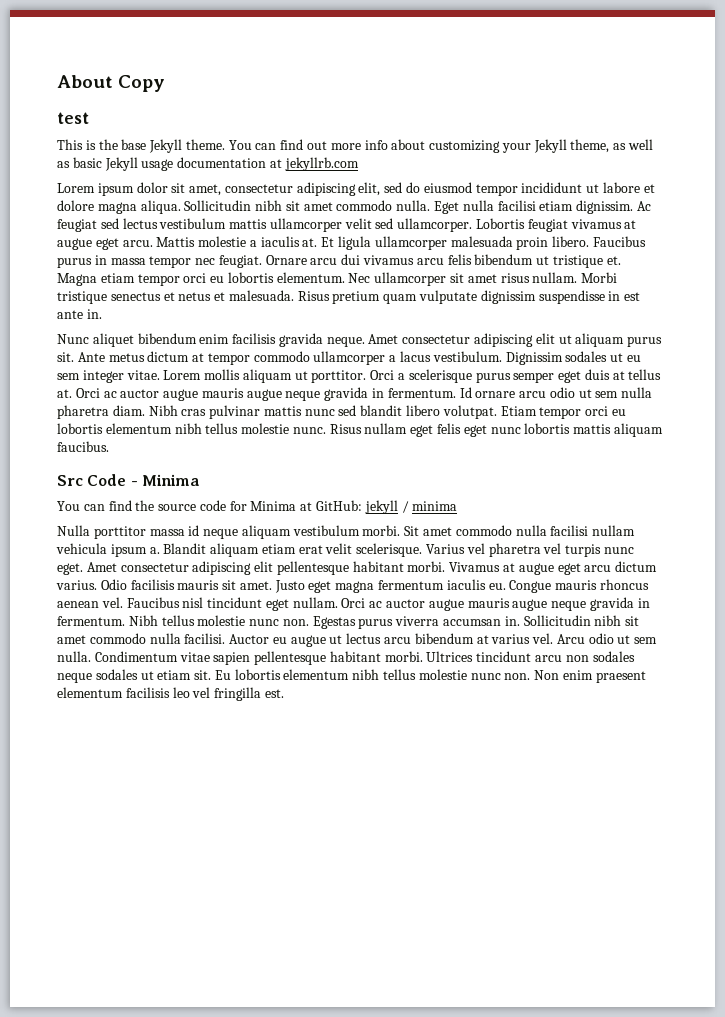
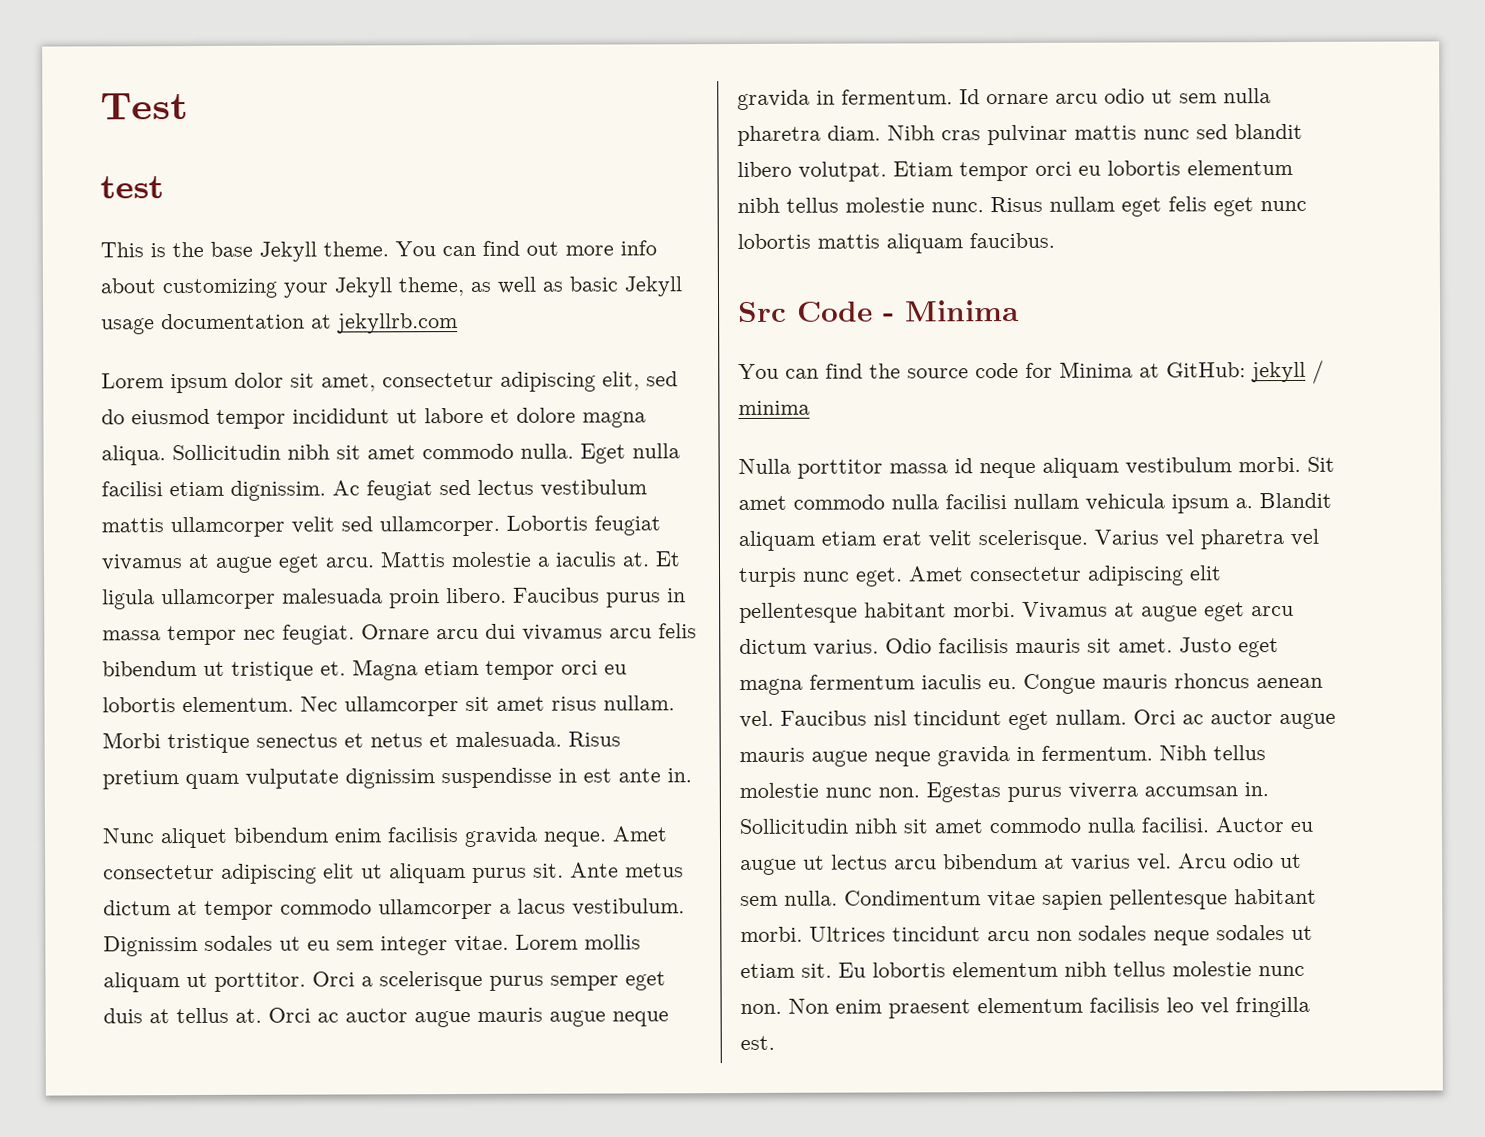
[57,75,166,92] About Copy -> [100,93,188,120] Test

